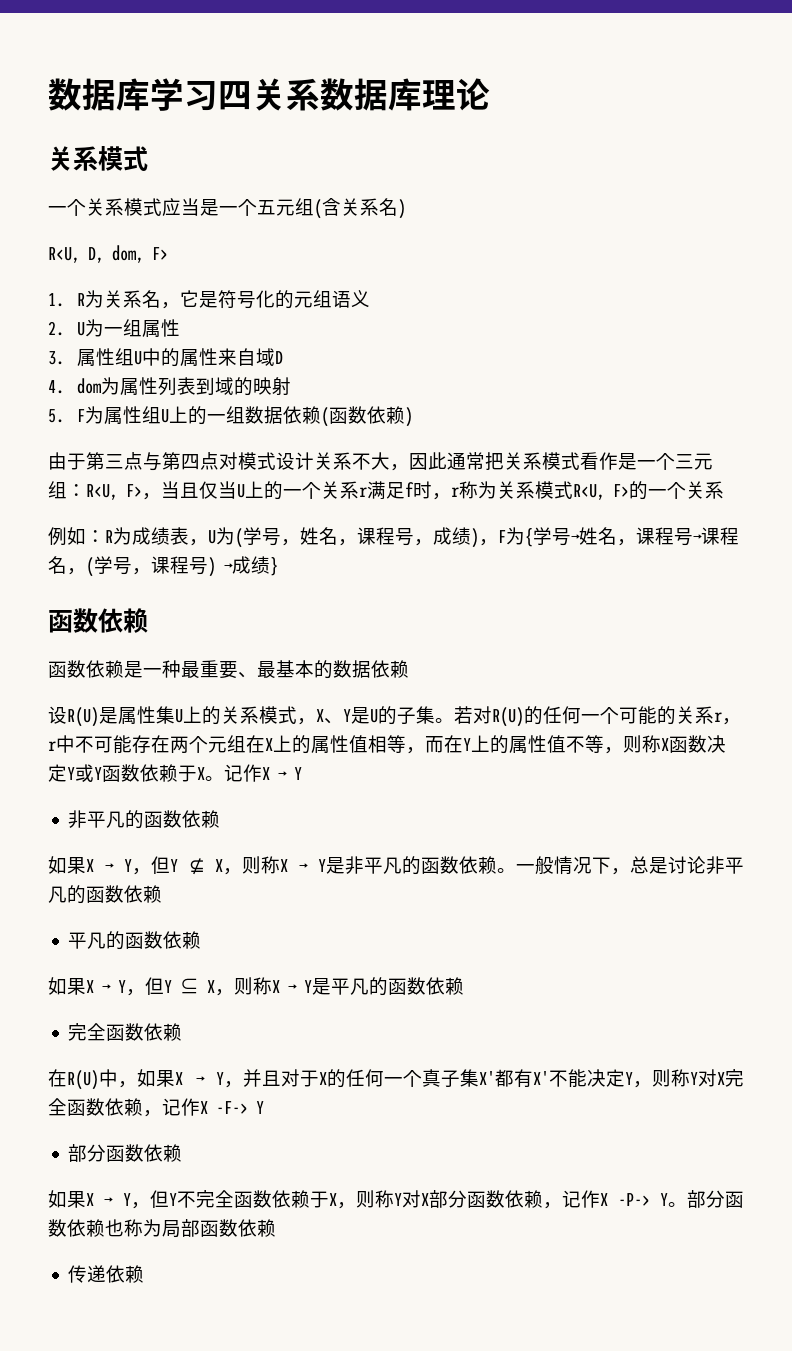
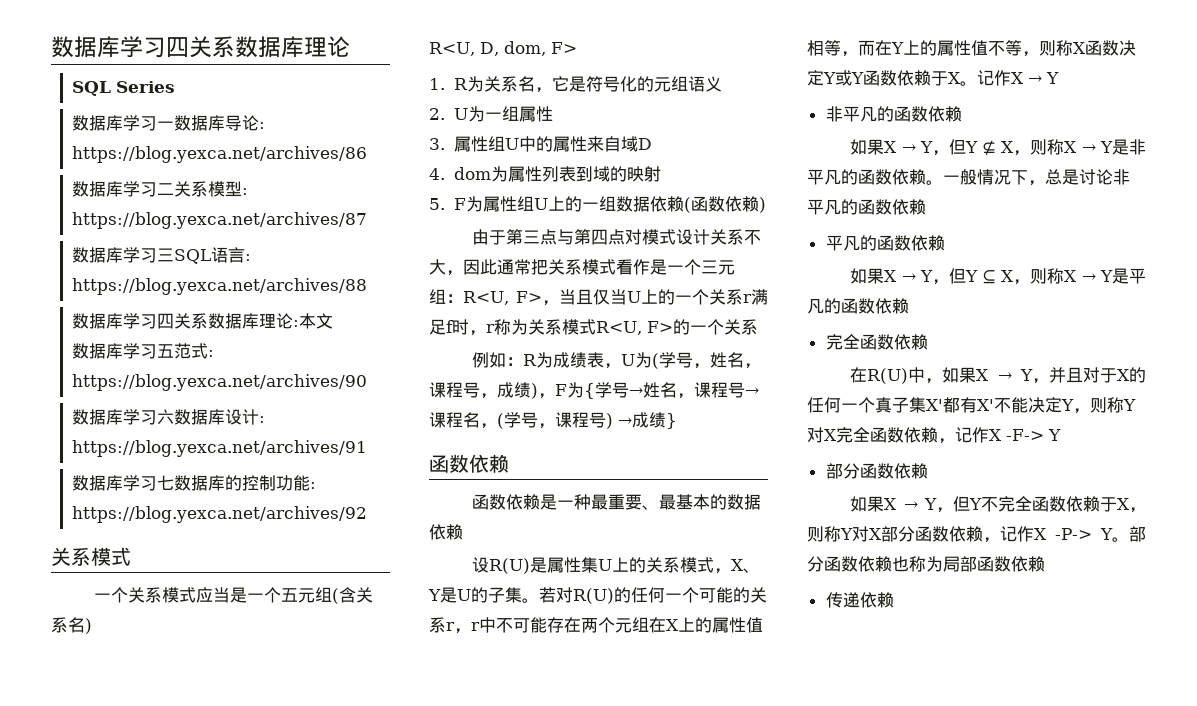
[48,78,490,111] 数据库学习四关系数据库理论 -> [51,36,350,58] [72,81,176,96] [72,115,266,131] [72,146,368,163] [72,181,249,197] [72,212,368,229] [72,247,252,264] [72,278,368,295] [72,313,334,329] [72,343,215,359] [72,374,368,391] [72,409,266,425] [72,440,368,457] [72,475,317,491] [72,506,368,523] 数据库学习四关系数据库理论 // SQL Series // 数据库学习一数据库导论: https://blog.yexca.net/archives/86 // 数据库学习二关系模型: https://blog.yexca.net/archives/87 // 数据库学习三SQL语言: https://blog.yexca.net/archives/88 // 数据库学习四关系数据库理论:本文 // 数据库学习五范式: https://blog.yexca.net/archives/90 // 数据库学习六数据库设计: https://blog.yexca.net/archives/91 // 数据库学习七数据库的控制功能: https://blog.yexca.net/archives/92

